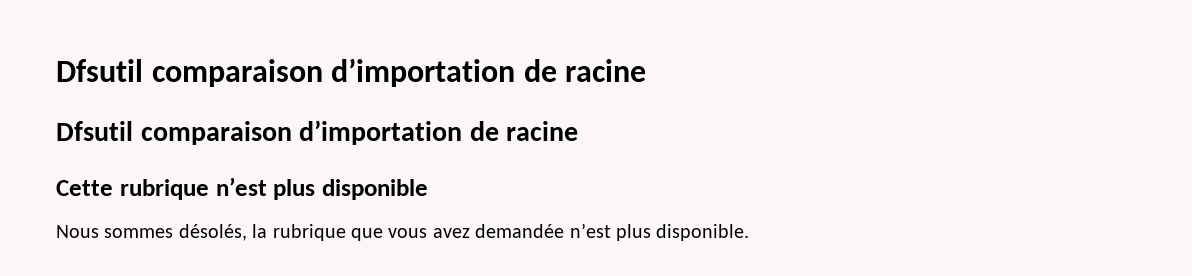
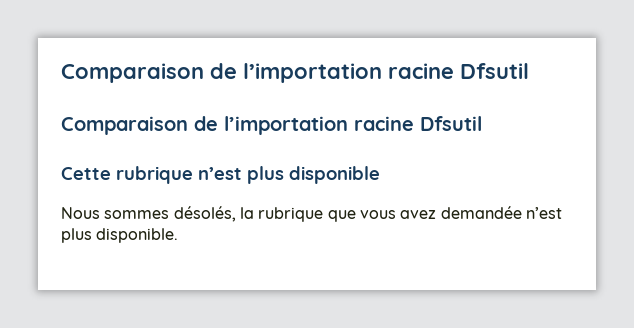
[56,58,647,87] [56,120,579,145] Dfsutil comparaison d’importation de racine // Dfsutil comparaison d’importation de racine -> [61,63,529,83] [61,116,482,135] Comparaison de l’importation racine Dfsutil // Comparaison de l’importation racine Dfsutil

